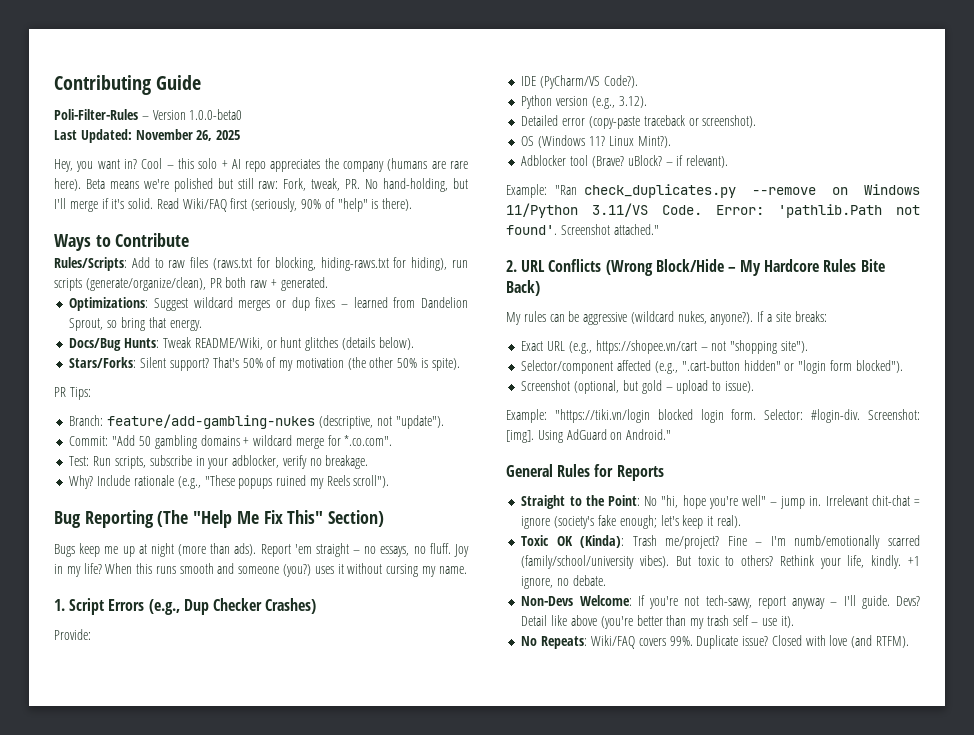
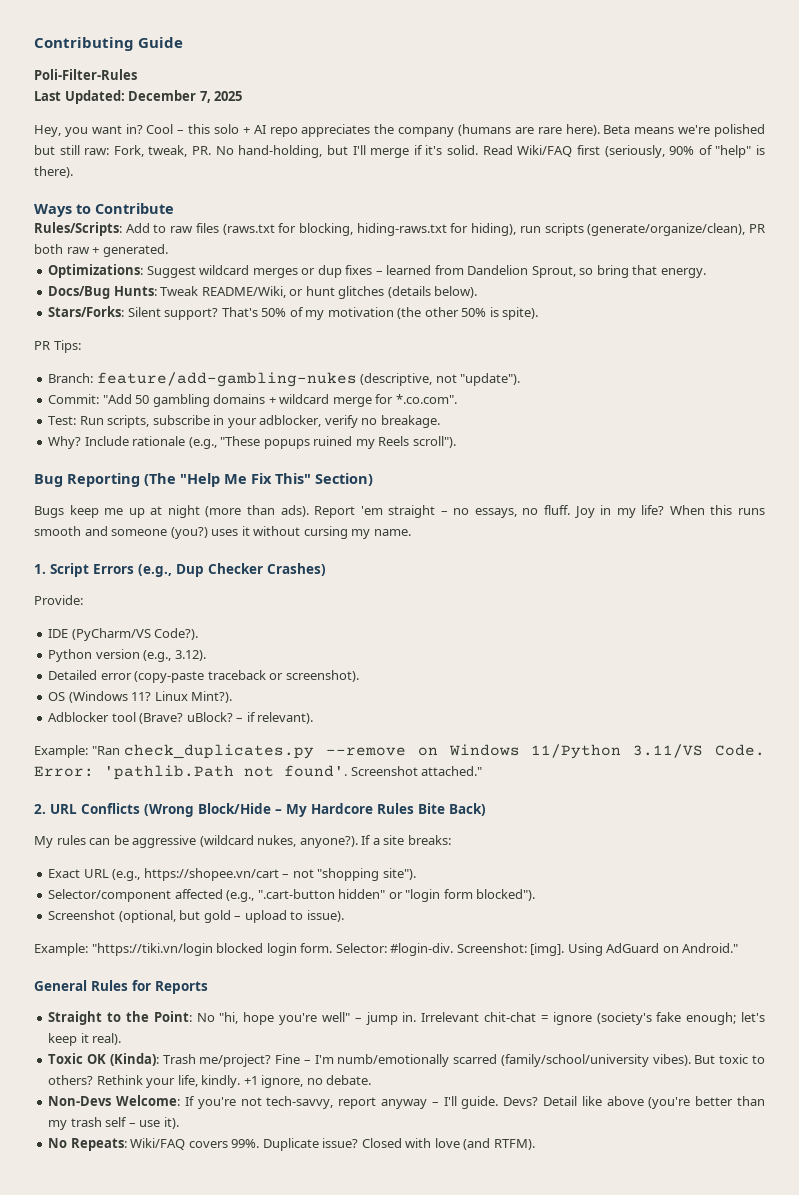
[141,109,243,120] – Version 1.0.0-beta0 -> (137, 74) none
[135,129,213,141] November 26, -> [128,90,211,103] December 7,

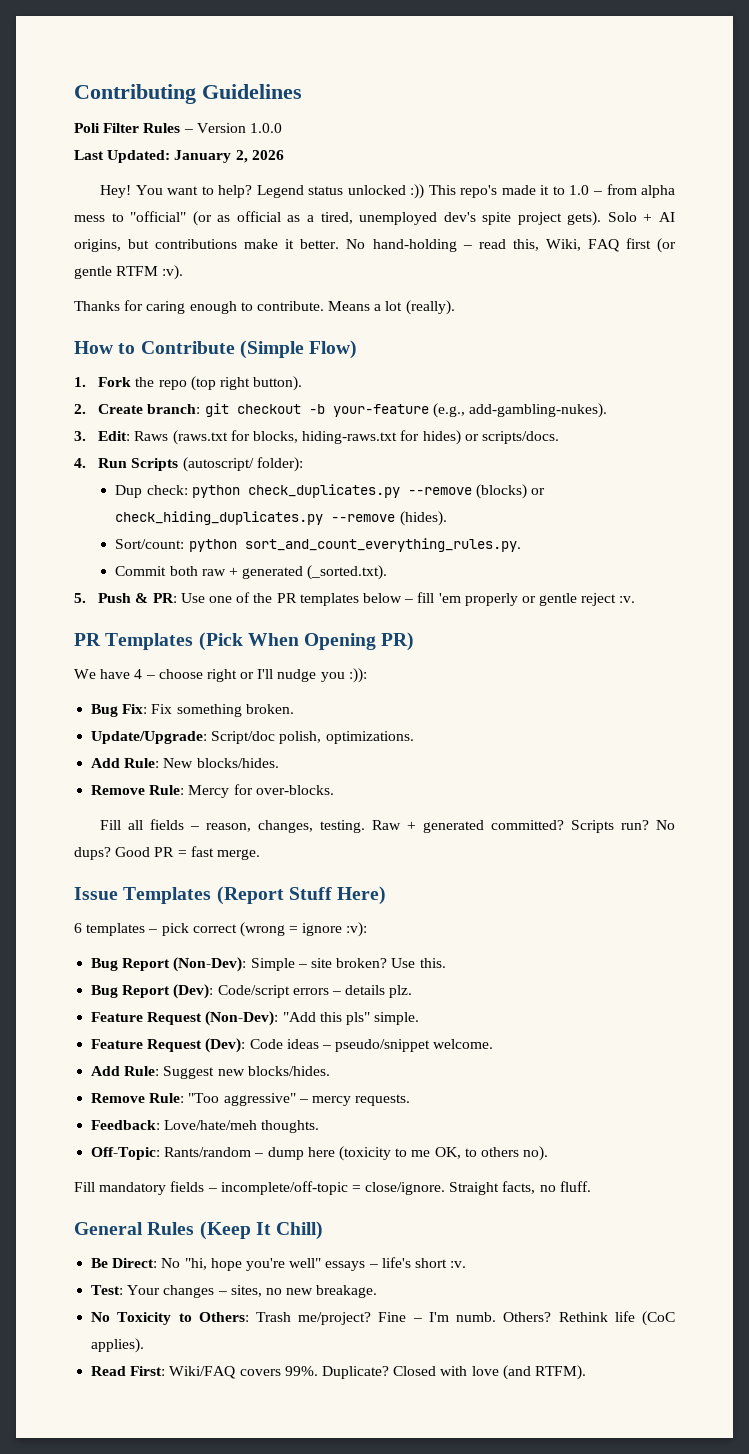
[138,37,184,48] [34,69,137,80] [34,90,243,104] [34,124,765,137] [34,145,765,158] [34,166,73,178] [34,203,174,217] [34,222,219,236] Guide // Poli-Filter-Rules // Last Updated: December 7, 2025 // Hey, you want in? Cool – this solo + AI repo appreciates the company (humans are rare here). Beta means we're polished but still raw: Fork, tweak, PR. No hand-holding, but I'll merge if it's solid. Read Wiki/FAQ first (seriously, 90% of "help" is there). // Ways to Contribute // Rules/Scripts: Add to raw files -> [202,84,302,99] [74,123,282,133] [74,150,284,163] [100,184,675,199] [74,211,675,226] [74,238,676,253] [74,265,184,280] [74,300,455,315] [74,340,358,359] [74,376,303,391] [74,403,608,418] [74,431,169,441] Guidelines // Poli Filter Rules – Version 1.0.0 // Last Updated: January 2, 2026 // Hey! You want to help? Legend status unlocked :)) This repo's made it to 1.0 – from alpha mess to "official" (or as official as a tired, unemployed dev's spite project gets). Solo + AI origins, but contributions make it better. No hand-holding – read this, Wiki, FAQ first (or gentle RTFM :v). // Thanks for caring enough to contribute. Means a lot (really). // How to Contribute (Simple Flow) // 1. Fork the repo (top right button). // 2. Create branch: git checkout -b your-feature (e.g., add-gambling-nukes). // 3. Edit: Raws
[299,223,354,236] blocking, -> [253,431,299,443] blocks,
[471,223,765,236] [34,244,168,257] [48,264,706,278] [48,286,478,299] [48,306,539,320] [34,340,81,353] [48,372,521,387] [48,394,457,407] [48,415,440,428] [48,436,456,449] [34,473,373,487] [34,505,766,518] [34,526,411,539] [34,563,326,577] [34,595,83,605] [48,628,199,641] [48,649,206,662] [48,670,359,683] [48,691,233,703] [48,712,314,724] [34,744,765,759] [34,765,483,780] [34,803,486,817] [34,835,451,848] [48,868,416,881] [48,889,536,902] [48,910,344,923] [34,943,739,956] [34,980,208,994] [48,1011,192,1025] hiding), run scripts (generate/organize/clean), PR both raw + generated. // Optimizations: Suggest wildcard merges or dup fixes – learned from Dandelion Sprout, so bring that energy. // Docs/Bug Hunts: Tweak README/Wiki, or hunt glitches (details below). // Stars/Forks: Silent support? That's 50% of my motivation (the other 50% is spite). // PR Tips: // Branch: feature/add-gambling-nukes (descriptive, not "update"). // Commit: "Add 50 gambling domains + wildcard merge for *.co.com". // Test: Run scripts, subscribe in your adblocker, verify no breakage. // Why? Include rationale (e.g., "These popups ruined my Reels scroll"). // Bug Reporting (The "Help Me Fix This" Section) // Bugs keep me up at night (more than ads). Report 'em straight – no essays, no fluff. Joy in my life? When this runs smooth and someone (you?) uses it without cursing my name. // 1. Script Errors (e.g., Dup Checker Crashes) // Provide: // IDE (PyCharm/VS Code?). // Python version (e.g., 3.12). // Detailed error (copy-paste traceback or screenshot). // OS (Windows 11? Linux Mint?). // Adblocker tool (Brave? uBlock? – if relevant). // Example: "Ran check_duplicates.py --remove on Windows 11/Python 3.11/VS Code. Error: 'pathlib.Path not found'. Screenshot attached." // 2. URL Conflicts (Wrong Block/Hide – My Hardcore Rules Bite Back) // My rules can be aggressive (wildcard nukes, anyone?). If a site breaks: // Exact URL (e.g., https://shopee.vn/cart – not "shopping site"). // Selector/component affected (e.g., ".cart-button hidden" or "login form blocked"). // Screenshot (optional, but gold – upload to issue). // Example: "https://tiki.vn/login blocked login form. Selector: #login-div. Screenshot: [img]. Using AdGuard on Android." // General Rules for Reports // Straight to the Point: -> [422,430,559,445] [74,457,303,472] [115,484,546,499] [115,511,447,526] [115,538,521,552] [115,565,388,580] [74,592,636,606] [74,632,415,651] [74,668,367,683] [91,704,294,717] [91,731,414,744] [91,758,279,768] [91,784,334,798] [100,819,675,833] [74,846,260,860] [74,886,387,905] [74,922,368,937] [91,957,446,972] [91,984,413,999] [91,1011,420,1026] [91,1038,494,1053] [91,1066,330,1079] [91,1093,411,1106] [91,1120,320,1133] [91,1146,549,1161] [74,1181,591,1195] [74,1221,324,1240] [91,1258,158,1268] hides) or scripts/docs. // 4. Run Scripts (autoscript/ folder): // Dup check: python check_duplicates.py --remove (blocks) or check_hiding_duplicates.py --remove (hides). // Sort/count: python sort_and_count_everything_rules.py. // Commit both raw + generated (_sorted.txt). // 5. Push & PR: Use one of the PR templates below – fill 'em properly or gentle reject :v. // PR Templates (Pick When Opening PR) // We have 4 – choose right or I'll nudge you :)): // Bug Fix: Fix something broken. // Update/Upgrade: Script/doc polish, optimizations. // Add Rule: New blocks/hides. // Remove Rule: Mercy for over-blocks. // Fill all fields – reason, changes, testing. Raw + generated committed? Scripts run? No dups? Good PR = fast merge. // Issue Templates (Report Stuff Here) // 6 templates – pick correct (wrong = ignore :v): // Bug Report (Non-Dev): Simple – site broken? Use this. // Bug Report (Dev): Code/script errors – details plz. // Feature Request (Non-Dev): "Add this pls" simple. // Feature Request (Dev): Code ideas – pseudo/snippet welcome. // Add Rule: Suggest new blocks/hides. // Remove Rule: "Too aggressive" – mercy requests. // Feedback: Love/hate/meh thoughts. // Off-Topic: Rants/random – dump here (toxicity to me OK, to others no). // Fill mandatory fields – incomplete/off-topic = close/ignore. Straight facts, no fluff. // General Rules (Keep It Chill) // Be Direct:
[354,1012,766,1025] [48,1033,122,1046] [48,1053,159,1066] – jump in. Irrelevant chit-chat = ignore (society's fake enough; let's keep it real). // Toxic OK (Kinda): -> [325,1257,467,1271] [91,1285,378,1298] [91,1312,249,1325] essays – life's short :v. // Test: Your changes – sites, no new breakage. // No Toxicity to Others:
[337,1054,766,1067] [48,1075,372,1088] [48,1095,765,1109] [48,1117,179,1130] [48,1138,127,1151] numb/emotionally scarred (family/school/university vibes). But toxic to others? Rethink your life, kindly. +1 ignore, no debate. // Non-Devs Welcome: If you're not tech-savvy, report anyway – I'll guide. Devs? Detail like above (you're better than my trash self – use it). // No Repeats: -> [456,1311,675,1326] [91,1338,145,1353] [91,1366,166,1376] numb. Others? Rethink life (CoC applies). // Read First:
[262,1138,359,1151] Duplicate issue? -> [321,1366,389,1379] Duplicate?

